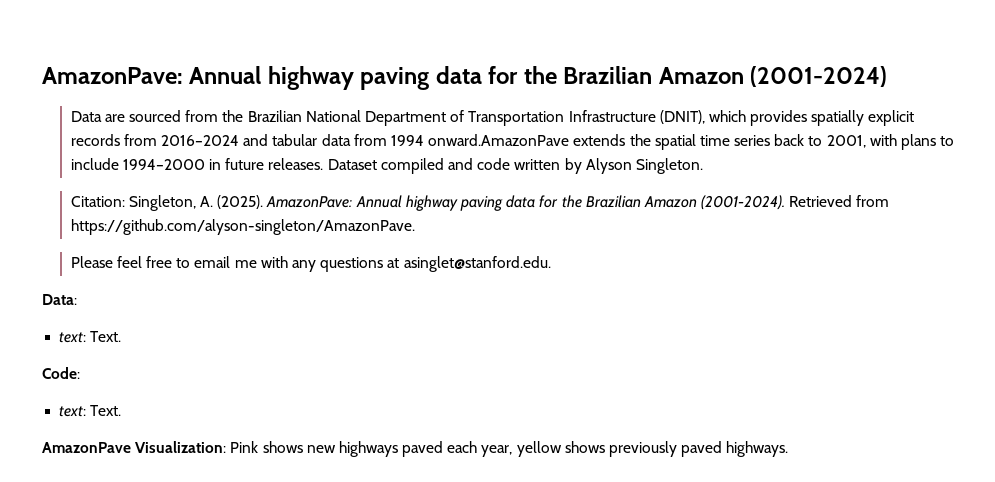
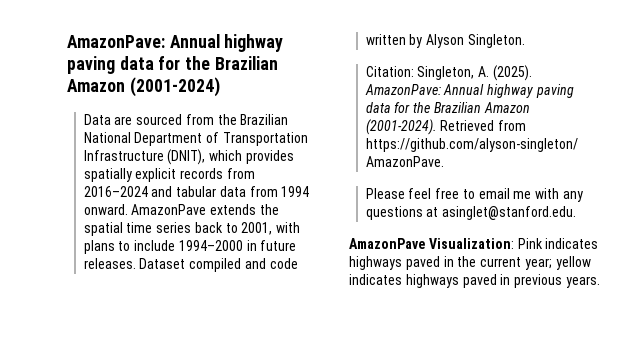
[428,134,570,146] onward.AmazonPave -> [83,204,207,215] onward. AmazonPave
[42,294,77,305] [59,331,122,343] [42,367,80,379] [59,405,122,417] [42,441,789,457] Data: // text: Text. // Code: // text: Text. // AmazonPave Visualization: Pink shows new highways paved each year, yellow shows previously paved highways. -> [349,238,599,249] [349,256,591,270] [349,274,600,288] AmazonPave Visualization: Pink indicates highways paved in the current year; yellow indicates highways paved in previous years.

